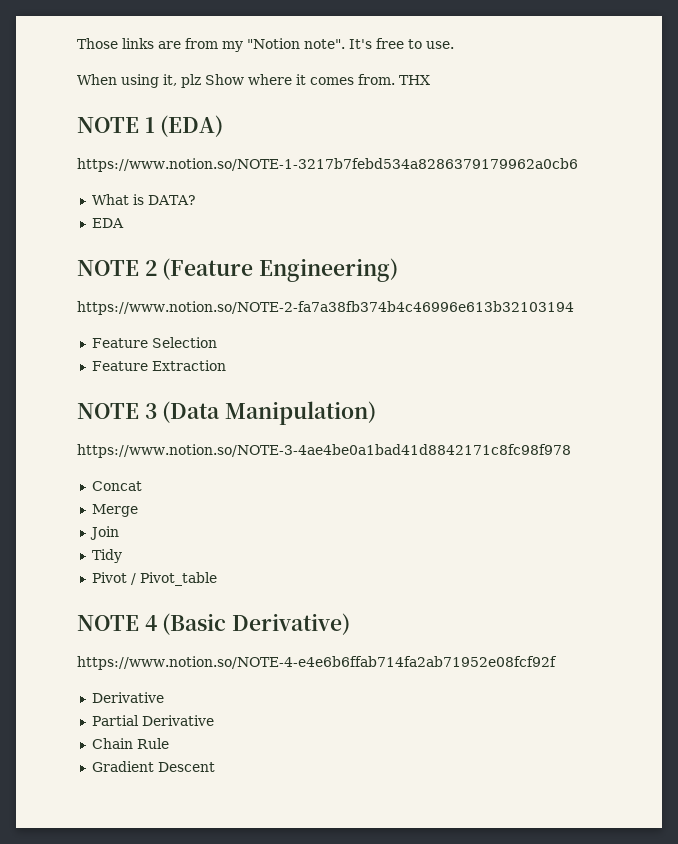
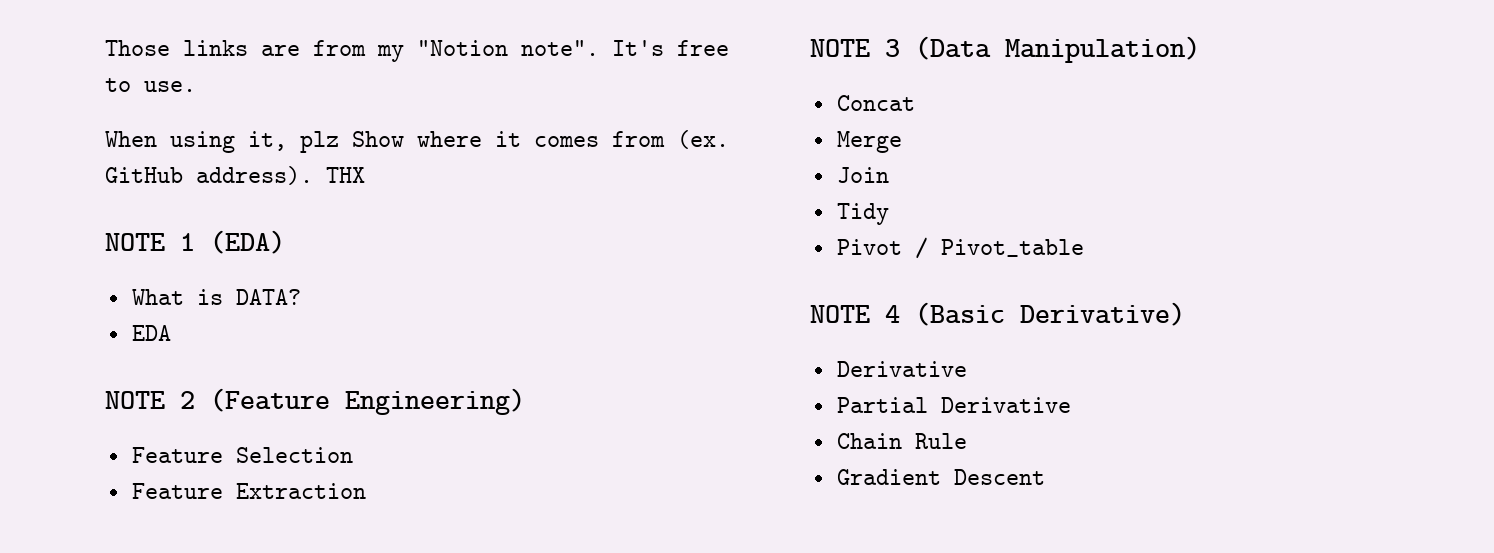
[358,74,395,85] from. -> [612,130,729,149] [105,166,313,185] from (ex. GitHub address).
[77,158,578,172] // https://www.notion.so/NOTE-1-3217b7febd534a8286379179962a0cb6 -> (285, 242) none
[77,301,574,315] // https://www.notion.so/NOTE-2-fa7a38fb374b4c46996e613b32103194 -> (525, 401) none
[77,444,571,458] // https://www.notion.so/NOTE-3-4ae4be0a1bad41d8842171c8fc98f978 -> (1200, 49) none
[77,656,557,670] // https://www.notion.so/NOTE-4-e4e6b6ffab714fa2ab71952e08fcf92f -> (1185, 314) none

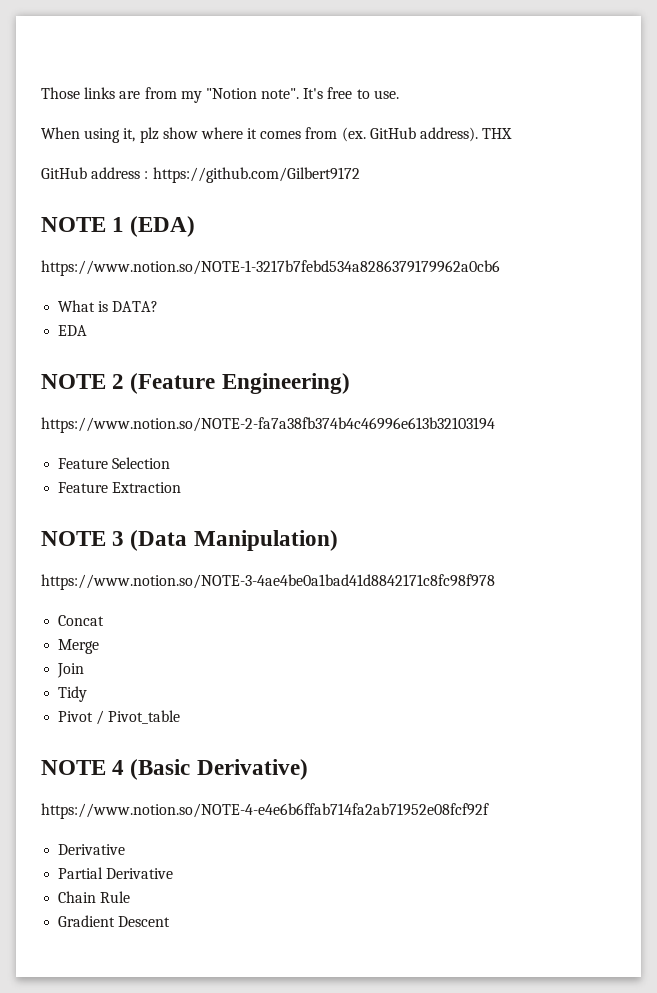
[352,131,404,147] Show -> [162,127,198,139] show
(365, 175) none -> [41,167,360,183] // GitHub address : https://github.com/Gilbert9172
(285, 242) none -> [41,260,500,276] // https://www.notion.so/NOTE-1-3217b7febd534a8286379179962a0cb6
(525, 401) none -> [41,417,495,433] // https://www.notion.so/NOTE-2-fa7a38fb374b4c46996e613b32103194
(1200, 49) none -> [41,574,495,590] // https://www.notion.so/NOTE-3-4ae4be0a1bad41d8842171c8fc98f978
(1185, 314) none -> [41,803,489,819] // https://www.notion.so/NOTE-4-e4e6b6ffab714fa2ab71952e08fcf92f

